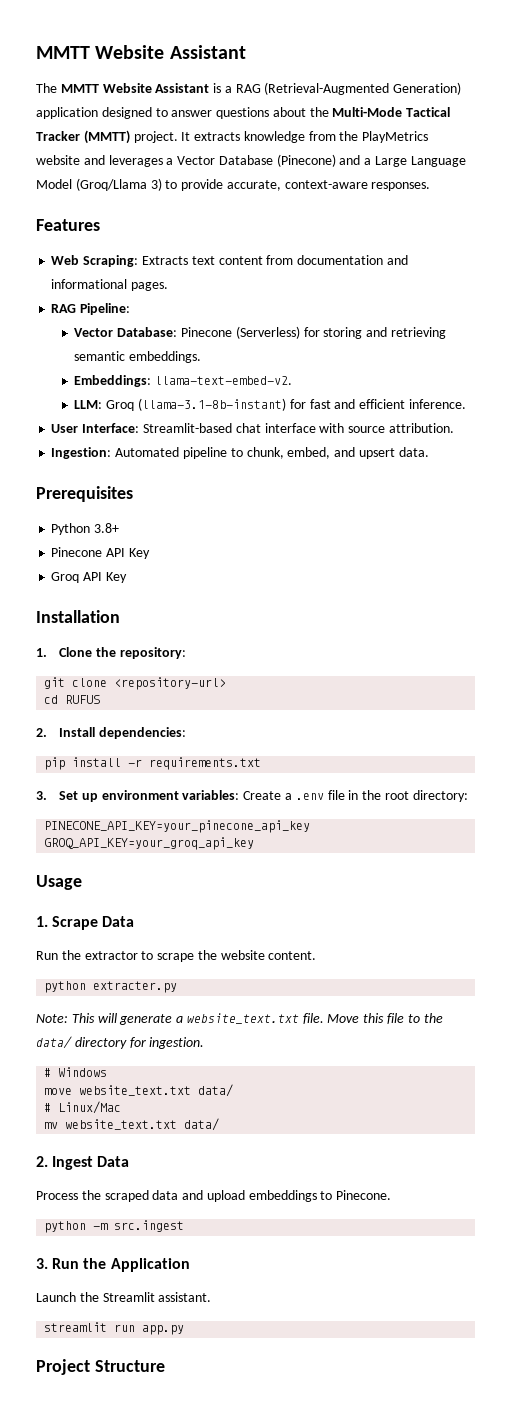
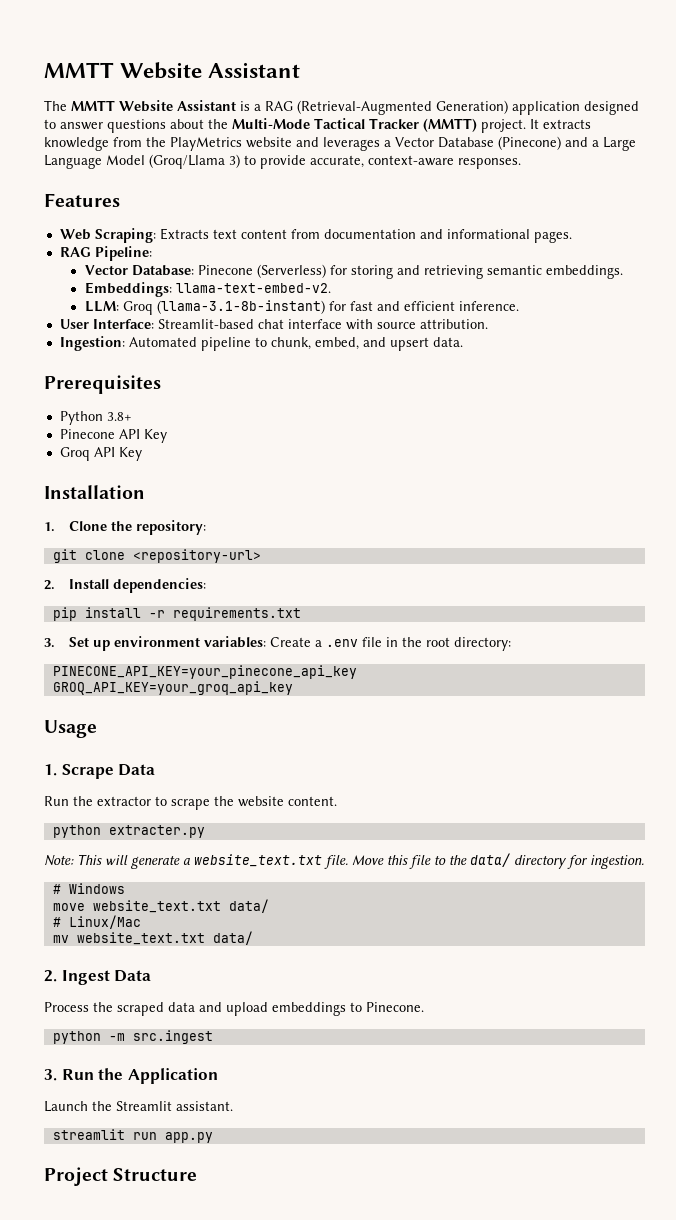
[44,695,101,704] // cd RUFUS -> (261, 556) none

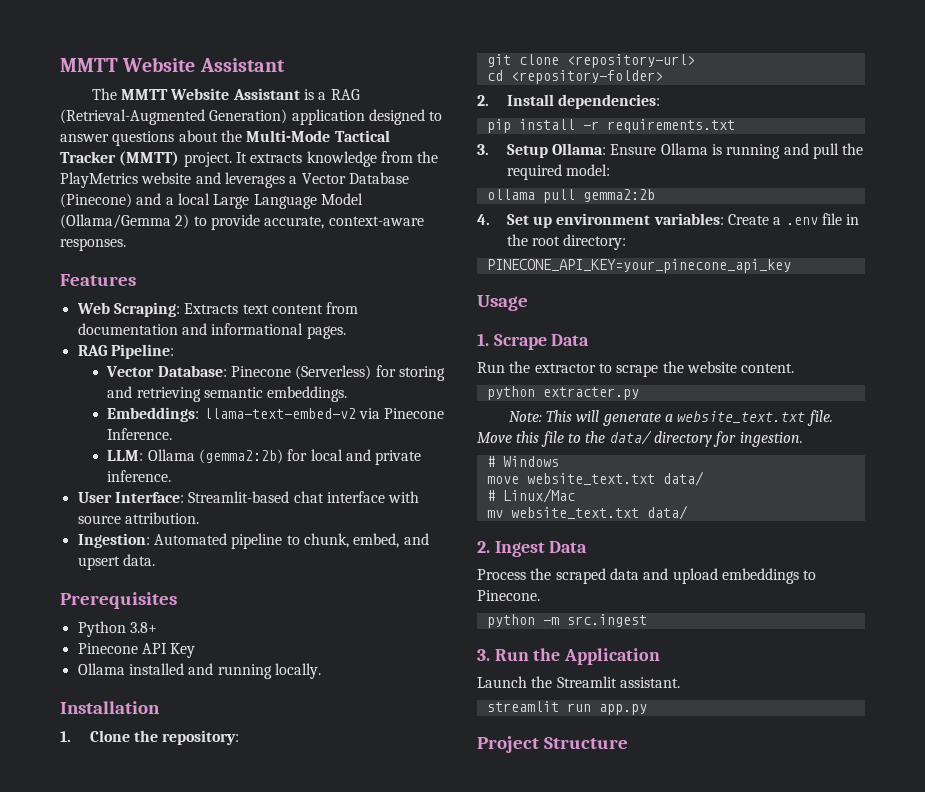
(599, 143) none -> [177,193,210,205] local
[149,154,240,169] (Groq/Llama 3) -> [60,214,190,229] (Ollama/Gemma 2)
[175,283,331,293] [84,300,455,315] llama-text-embed-v2. // LLM: Groq (llama-3.1-8b-instant) for fast and efficient -> [203,408,445,419] [107,428,173,440] [107,449,422,465] llama-text-embed-v2 via Pinecone Inference. // LLM: Ollama (gemma2:2b) for local and private
[59,447,142,461] Groq API Key -> [77,663,321,679] Ollama installed and running locally.
(261, 556) none -> [486,70,663,84] // cd <repository-folder>
(55, 643) none -> [506,143,864,159] [506,164,610,180] [486,189,655,203] [477,214,490,225] Setup Ollama: Ensure Ollama is running and pull the required model: // ollama pull gemma2:2b // 4.
[52,681,293,695] // GROQ_API_KEY=your_groq_api_key -> (791, 266) none

